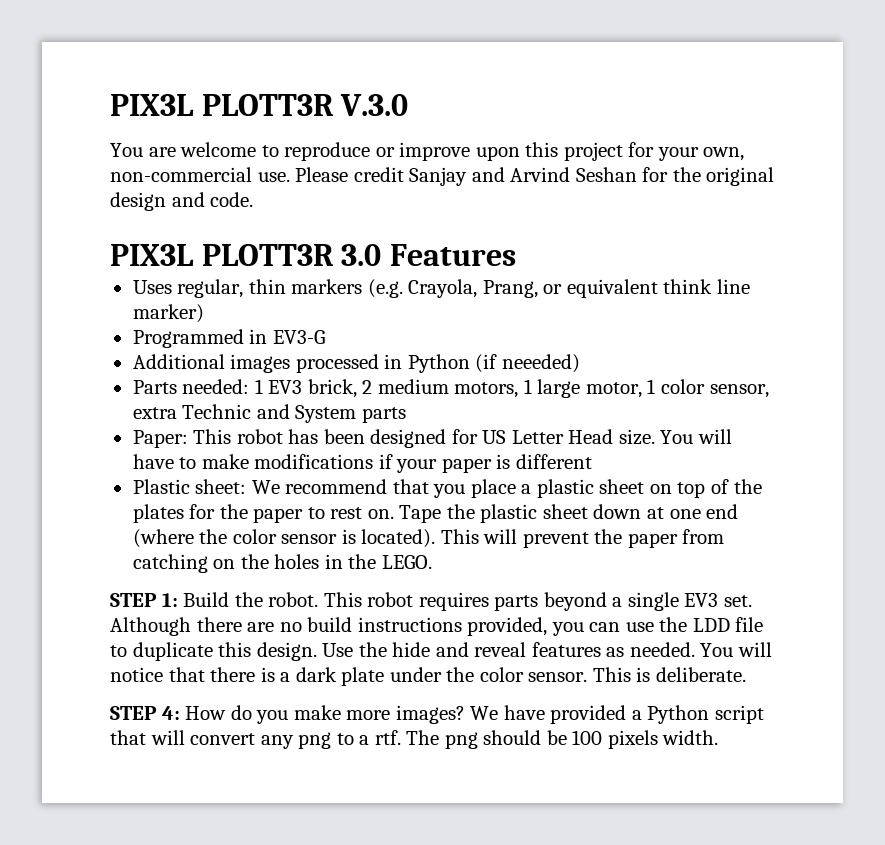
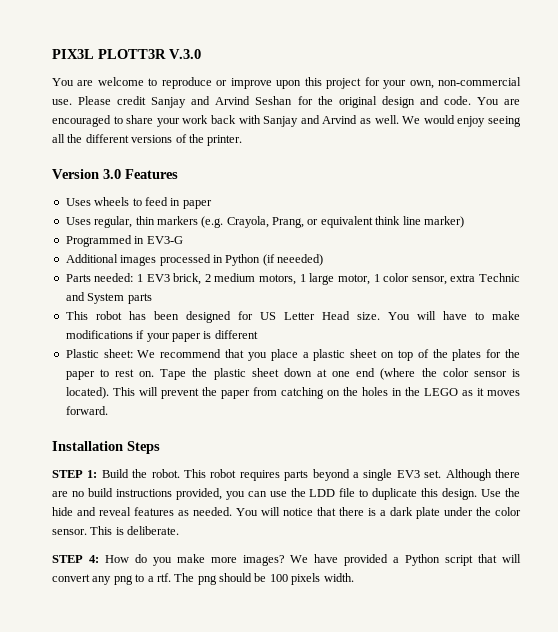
[110,244,516,266] // PIX3L PLOTT3R 3.0 Features -> [476,97,520,105] [52,115,522,127] [52,134,243,146] [52,169,178,179] [65,197,212,209] You are encouraged to share your work back with Sanjay and Arvind as well. We would enjoy seeing all the different versions of the printer. // Version 3.0 Features // Uses wheels to feed in paper
[132,430,188,448] Paper: -> (152, 298) none
[381,555,432,569] LEGO. -> [423,388,520,396] [65,406,108,415] [52,441,160,454] LEGO as it moves forward. // Installation Steps

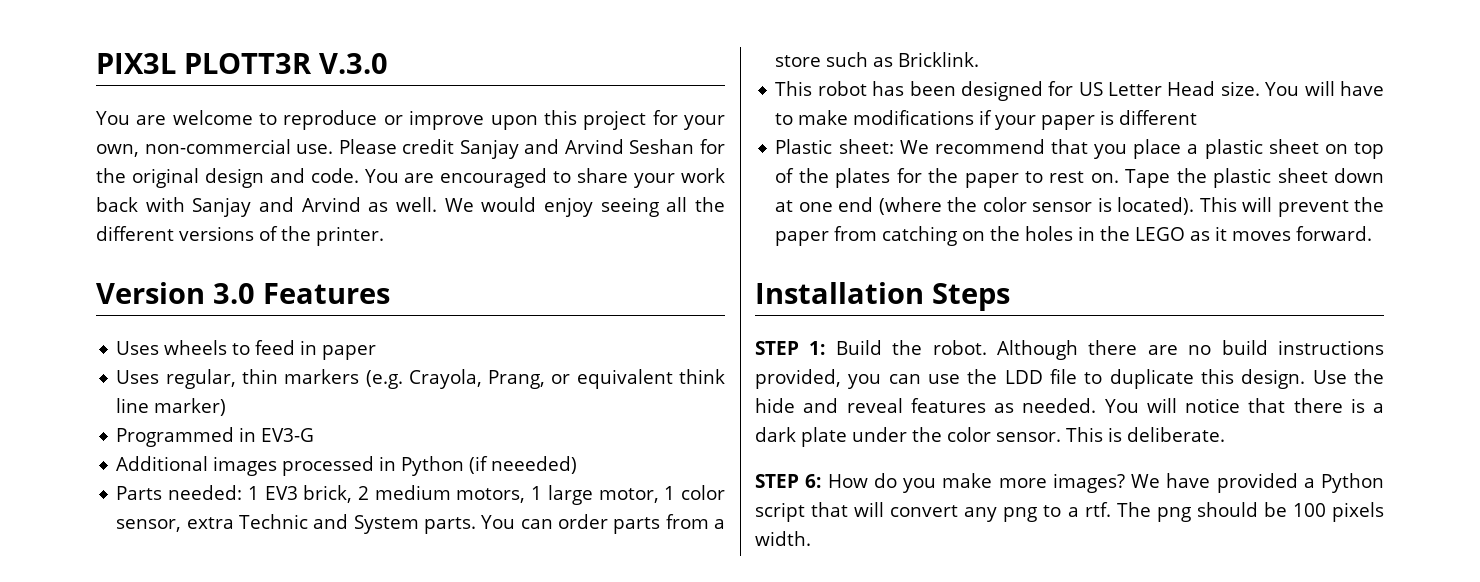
[127,293,152,304] parts -> [424,514,725,534] [775,52,980,67] parts. You can order parts from a store such as Bricklink.
[184,469,442,481] This robot requires parts beyond a single EV3 set. -> (987, 347) none
[88,555,99,563] 4: -> [805,474,822,488] 6:

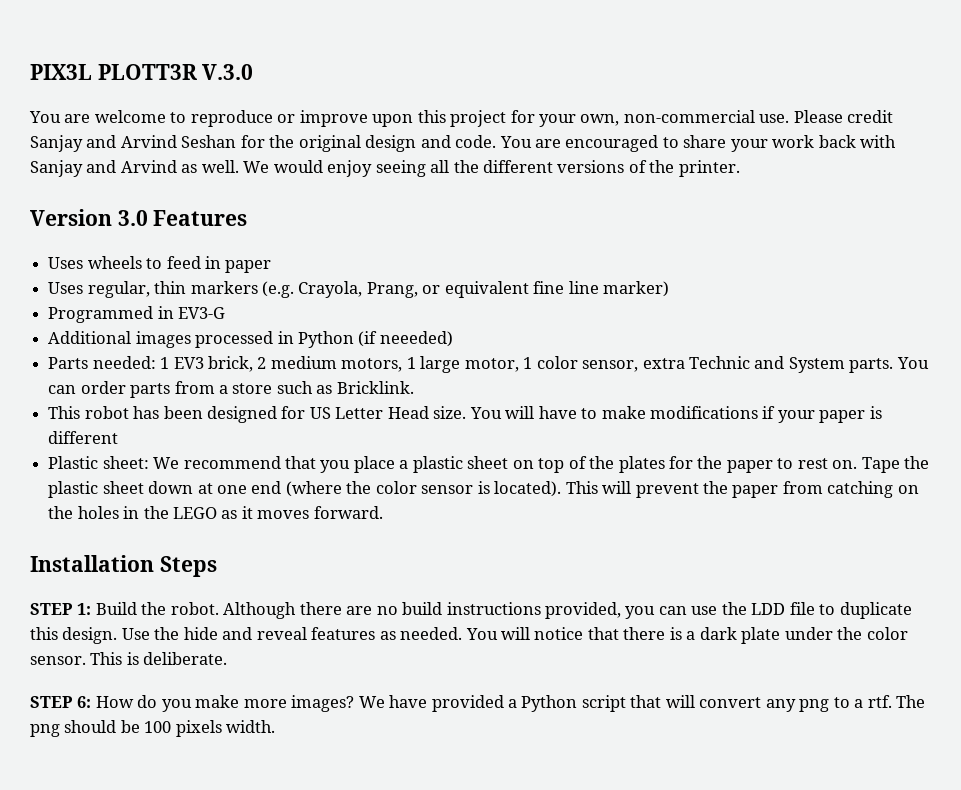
[679,369,725,384] think -> [533,281,565,294] fine

